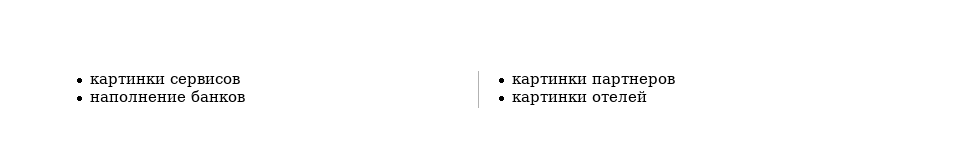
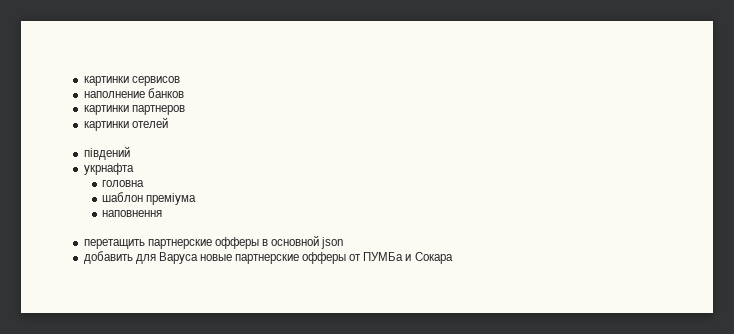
(647, 96) none -> [83,146,130,160] [83,163,134,175] [102,180,145,187] [102,192,197,205] [102,210,163,217] [83,235,344,249] [83,251,453,264] // південий // укрнафта // головна // шаблон преміума // наповнення // перетащить партнерские офферы в основной json // добавить для Варуса новые партнерские офферы от ПУМБа и Сокара

